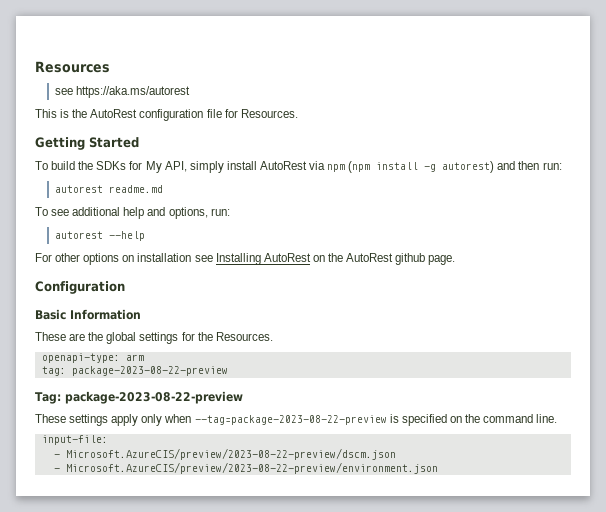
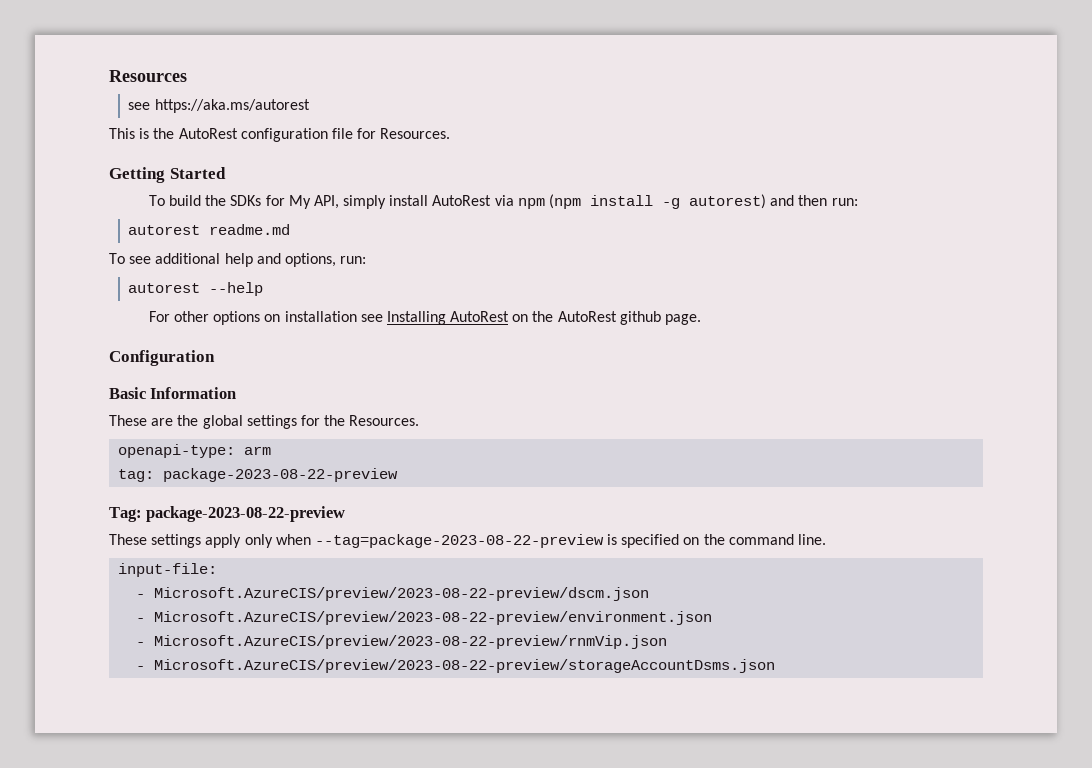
(438, 468) none -> [136,635,668,649] [136,659,776,673] // - Microsoft.AzureCIS/preview/2023-08-22-preview/rnmVip.json // - Microsoft.AzureCIS/preview/2023-08-22-preview/storageAccountDsms.json

